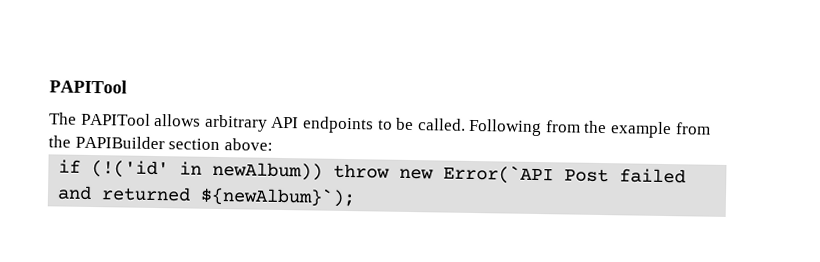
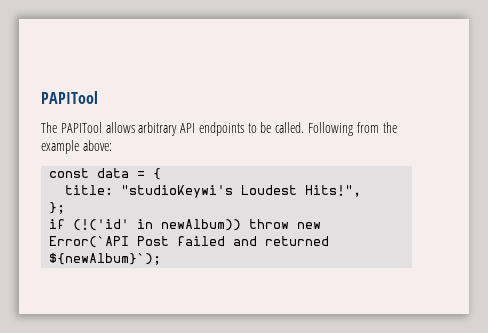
[674,122,711,135] [48,135,273,151] from the PAPIBuilder section above: -> [82,140,112,151] [49,168,162,180] [65,185,362,198] [49,202,66,214] above: // const data = { // title: "studioKeywi's Loudest Hits!", // };

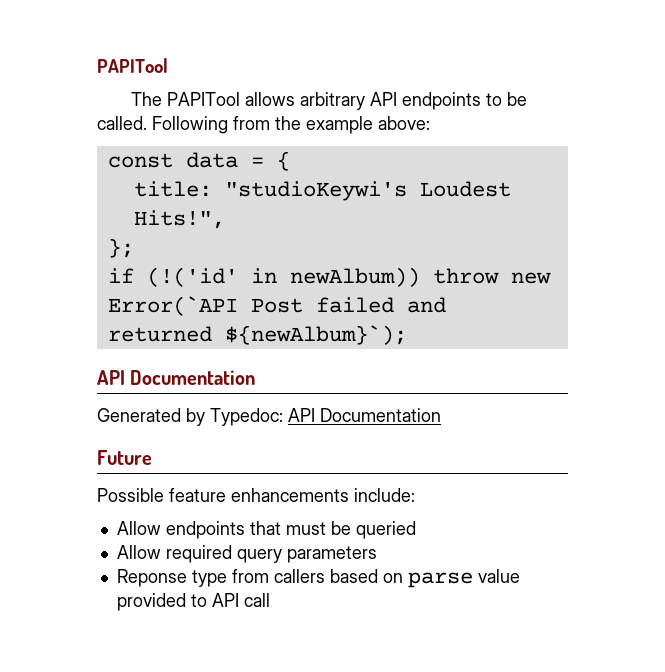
(162, 259) none -> [97,370,256,385] [97,408,441,426] [97,450,152,465] [97,488,415,502] [116,521,416,539] [116,545,377,563] [116,569,520,588] [116,593,270,611] // API Documentation // Generated by Typedoc: API Documentation // Future // Possible feature enhancements include: // Allow endpoints that must be queried // Allow required query parameters // Reponse type from callers based on parse value provided to API call

